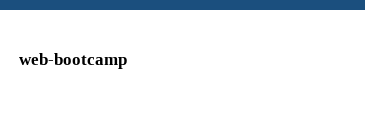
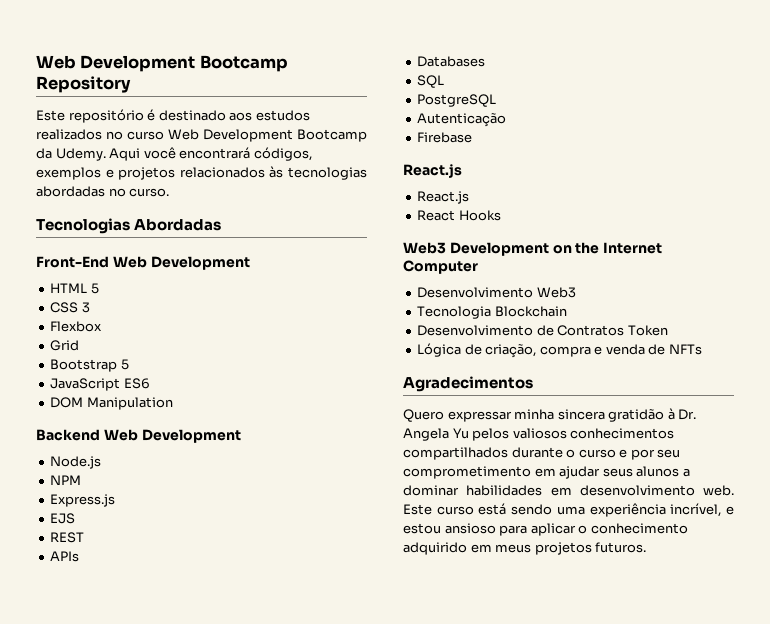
[19,53,127,69] web-bootcamp -> [36,55,288,72] [36,76,131,93] [36,109,310,123] [36,129,367,142] [36,147,312,161] [36,166,367,180] [36,186,170,197] [36,218,222,234] [36,256,250,270] [50,283,99,294] [50,302,90,313] [50,321,103,332] [50,340,80,351] [50,359,129,372] [50,378,150,391] [50,397,173,410] [36,429,241,443] [50,456,102,469] [50,475,82,485] [50,494,116,507] [50,513,76,524] [50,532,85,543] [50,551,80,562] [417,56,486,67] [417,75,445,88] [417,94,497,107] [417,113,507,127] [417,132,473,143] [403,164,462,178] [417,191,470,204] [417,210,501,221] [403,242,663,256] [403,260,478,274] [417,287,576,298] [417,306,567,319] [417,325,668,336] [417,343,702,358] [403,376,533,392] [403,408,697,422] [403,428,675,441] [403,447,681,460] [403,466,690,479] [403,485,734,496] [403,503,734,517] [403,523,688,536] [403,542,647,555] Web Development Bootcamp Repository // Este repositório é destinado aos estudos realizados no curso Web Development Bootcamp da Udemy. Aqui você encontrará códigos, exemplos e projetos relacionados às tecnologias abordadas no curso. // Tecnologias Abordadas // Front-End Web Development // HTML 5 // CSS 3 // Flexbox // Grid // Bootstrap 5 // JavaScript ES6 // DOM Manipulation // Backend Web Development // Node.js // NPM // Express.js // EJS // REST // APIs // Databases // SQL // PostgreSQL // Autenticação // Firebase // React.js // React.js // React Hooks // Web3 Development on the Internet Computer // Desenvolvimento Web3 // Tecnologia Blockchain // Desenvolvimento de Contratos Token // Lógica de criação, compra e venda de NFTs // Agradecimentos // Quero expressar minha sincera gratidão à Dr. Angela Yu pelos valiosos conhecimentos compartilhados durante o curso e por seu comprometimento em ajudar seus alunos a dominar habilidades em desenvolvimento web. Este curso está sendo uma experiência incrível, e estou ansioso para aplicar o conhecimento adquirido em meus projetos futuros.

